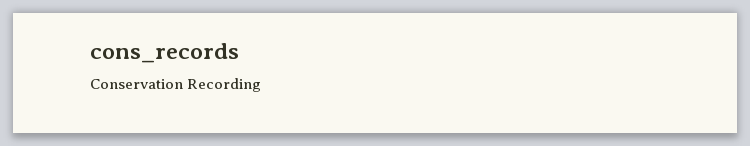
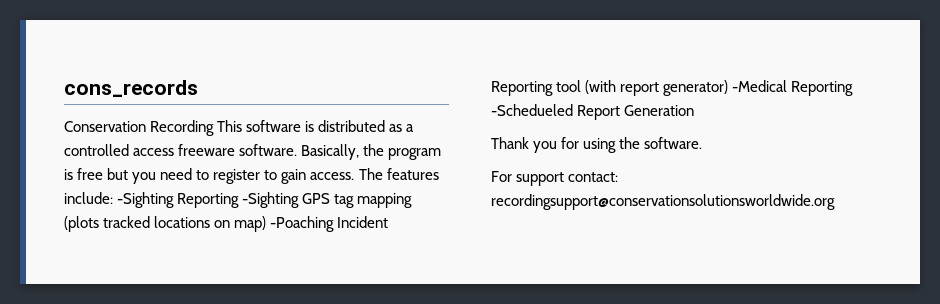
(262, 85) none -> [217,120,415,132] [64,144,442,160] [64,168,439,184] [64,192,413,208] [64,216,389,232] [491,80,854,96] [491,104,695,120] [491,137,703,153] [491,171,619,186] [491,194,835,210] This software is distributed as a controlled access freeware software. Basically, the program is free but you need to register to gain access. The features include: -Sighting Reporting -Sighting GPS tag mapping (plots tracked locations on map) -Poaching Incident Reporting tool (with report generator) -Medical Reporting -Schedueled Report Generation // Thank you for using the software. // For support contact: recordingsupport@conservationsolutionsworldwide.org

